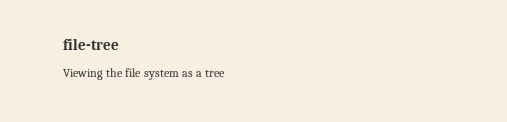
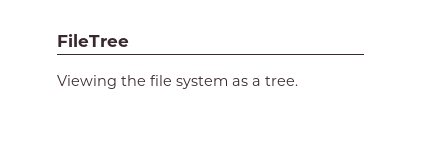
[63,38,119,50] file-tree -> [57,34,129,47] FileTree
[205,70,226,77] tree -> [265,76,298,86] tree.

